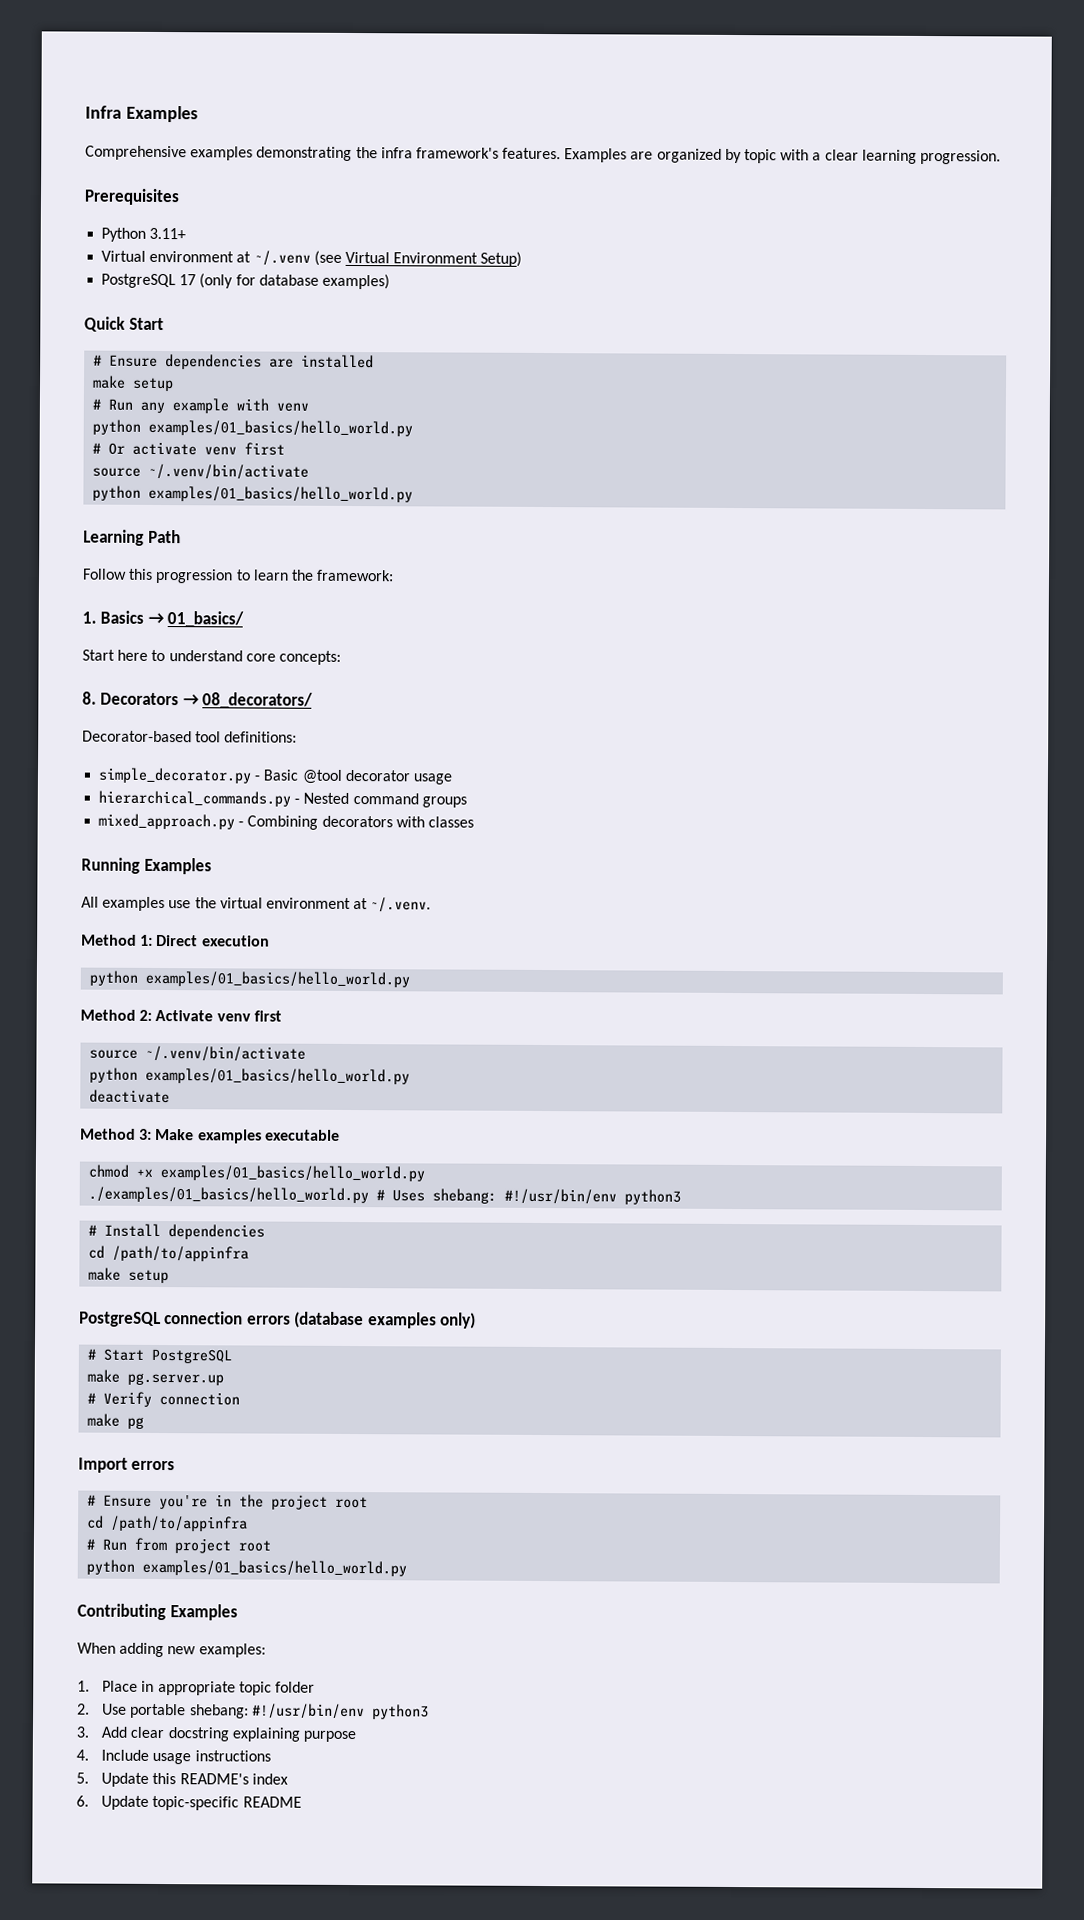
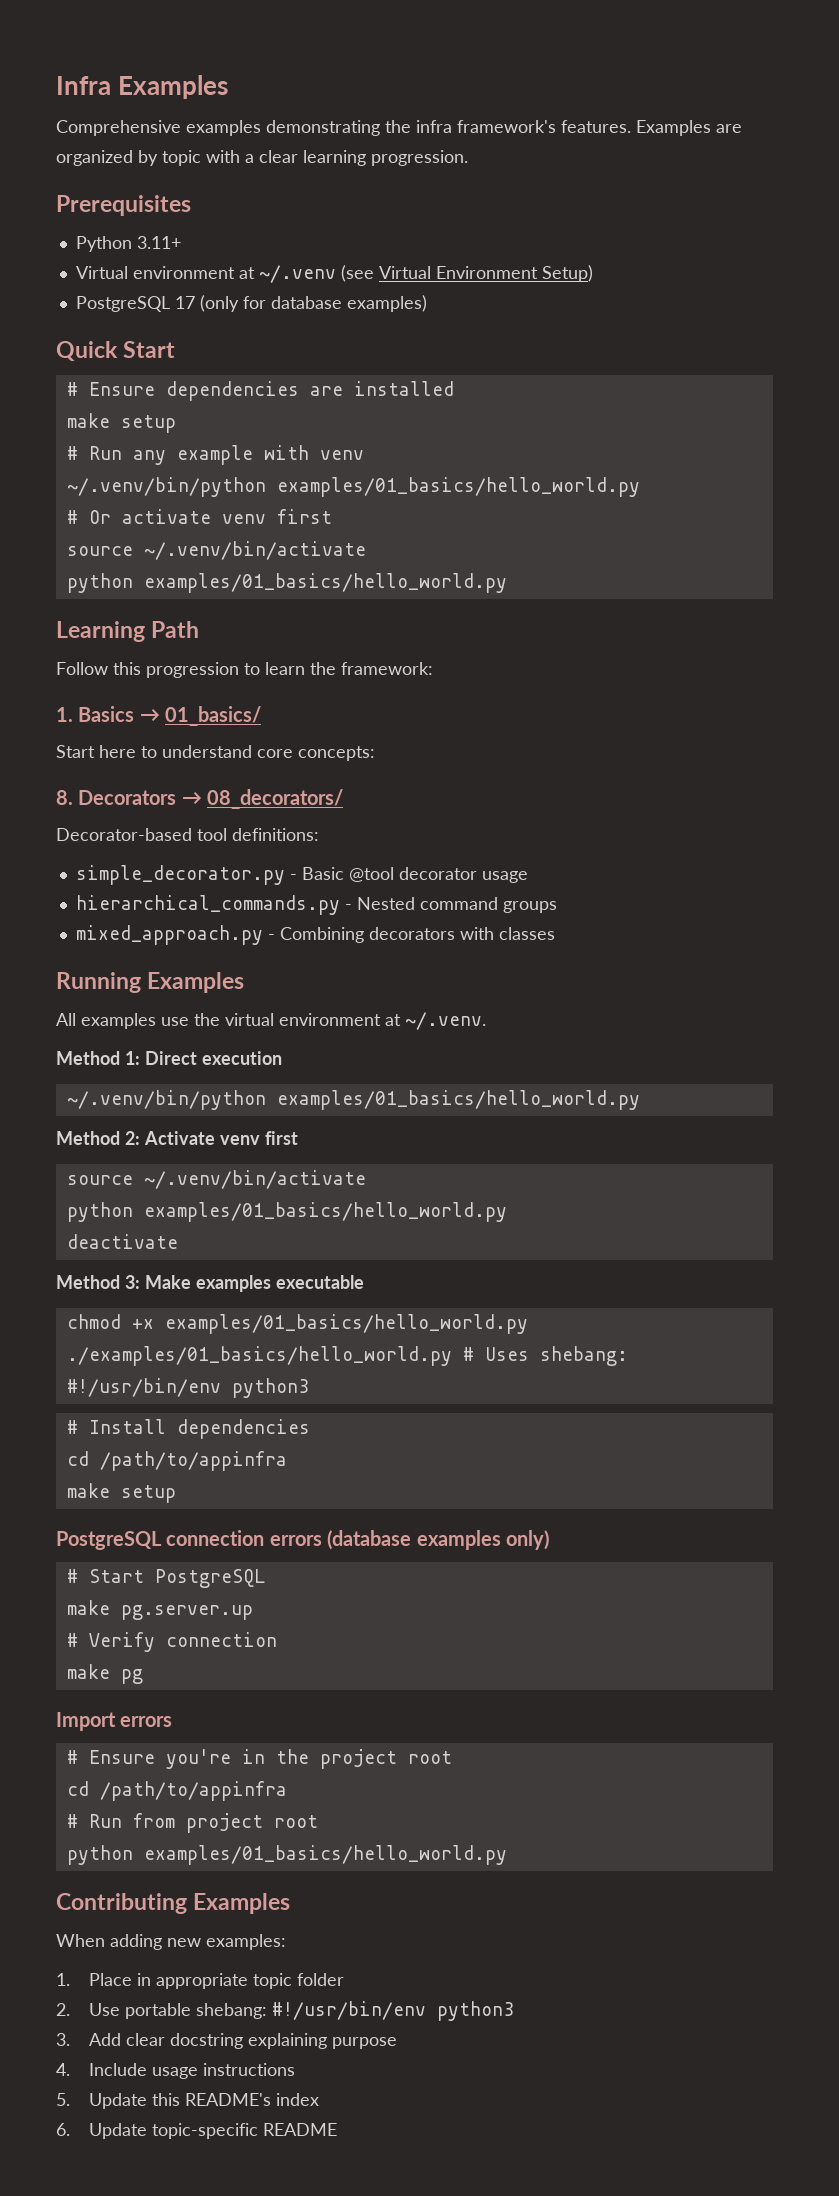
[92,419,142,435] python -> [66,477,266,497] ~/.venv/bin/python
[89,970,139,986] python -> [66,1090,266,1110] ~/.venv/bin/python

